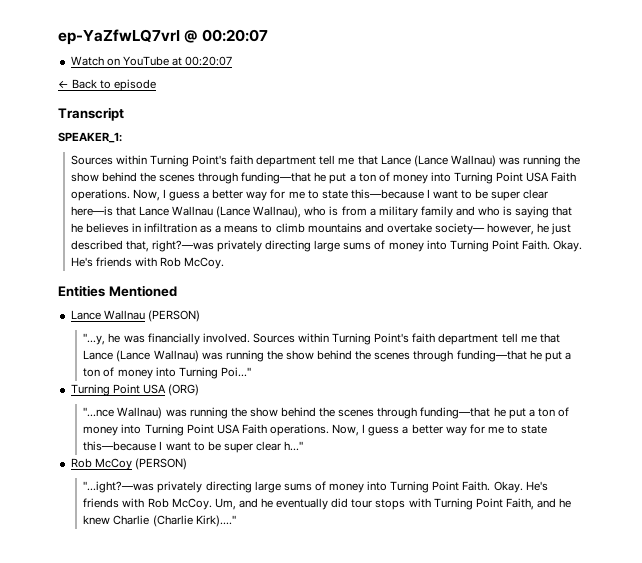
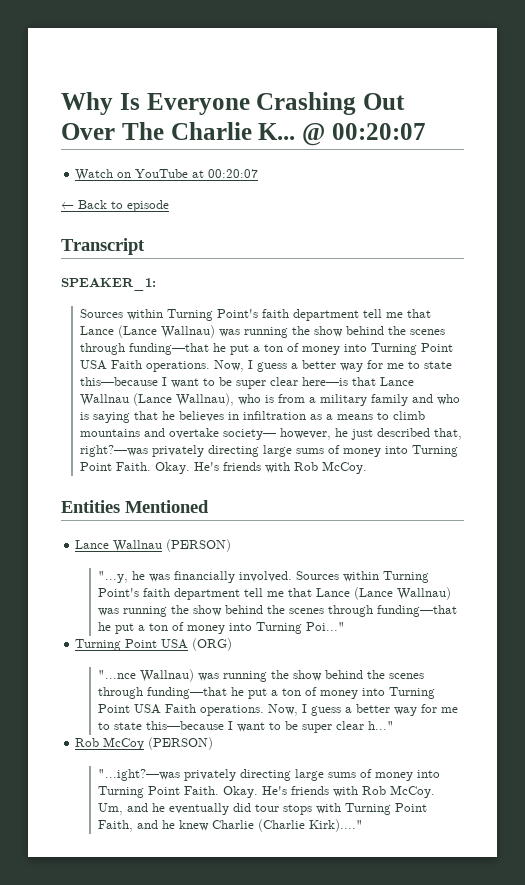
[58,29,180,45] ep-YaZfwLQ7vrI -> [61,92,405,115] [61,122,296,140] Why Is Everyone Crashing Out Over The Charlie K...

